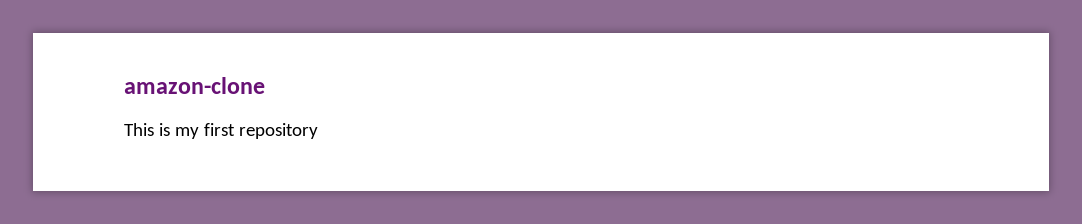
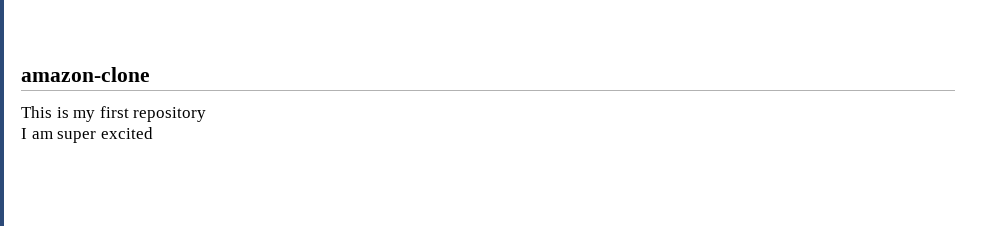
(318, 131) none -> [21,127,153,143] // I am super excited

